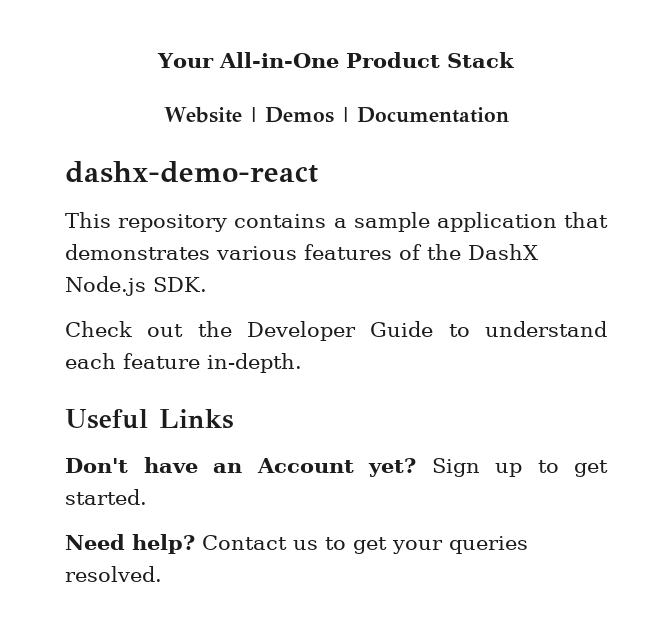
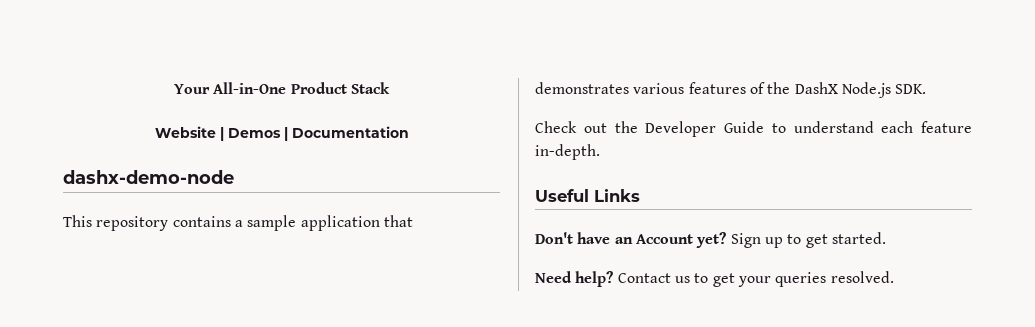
[65,161,318,183] dashx-demo-react -> [63,170,234,184] dashx-demo-node

